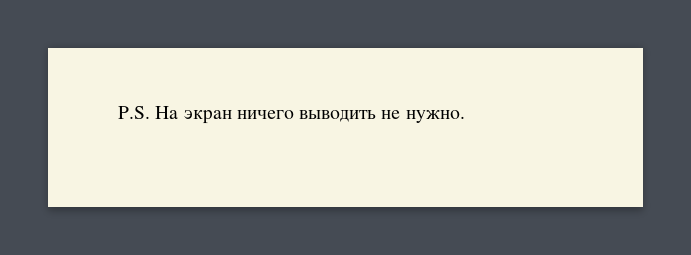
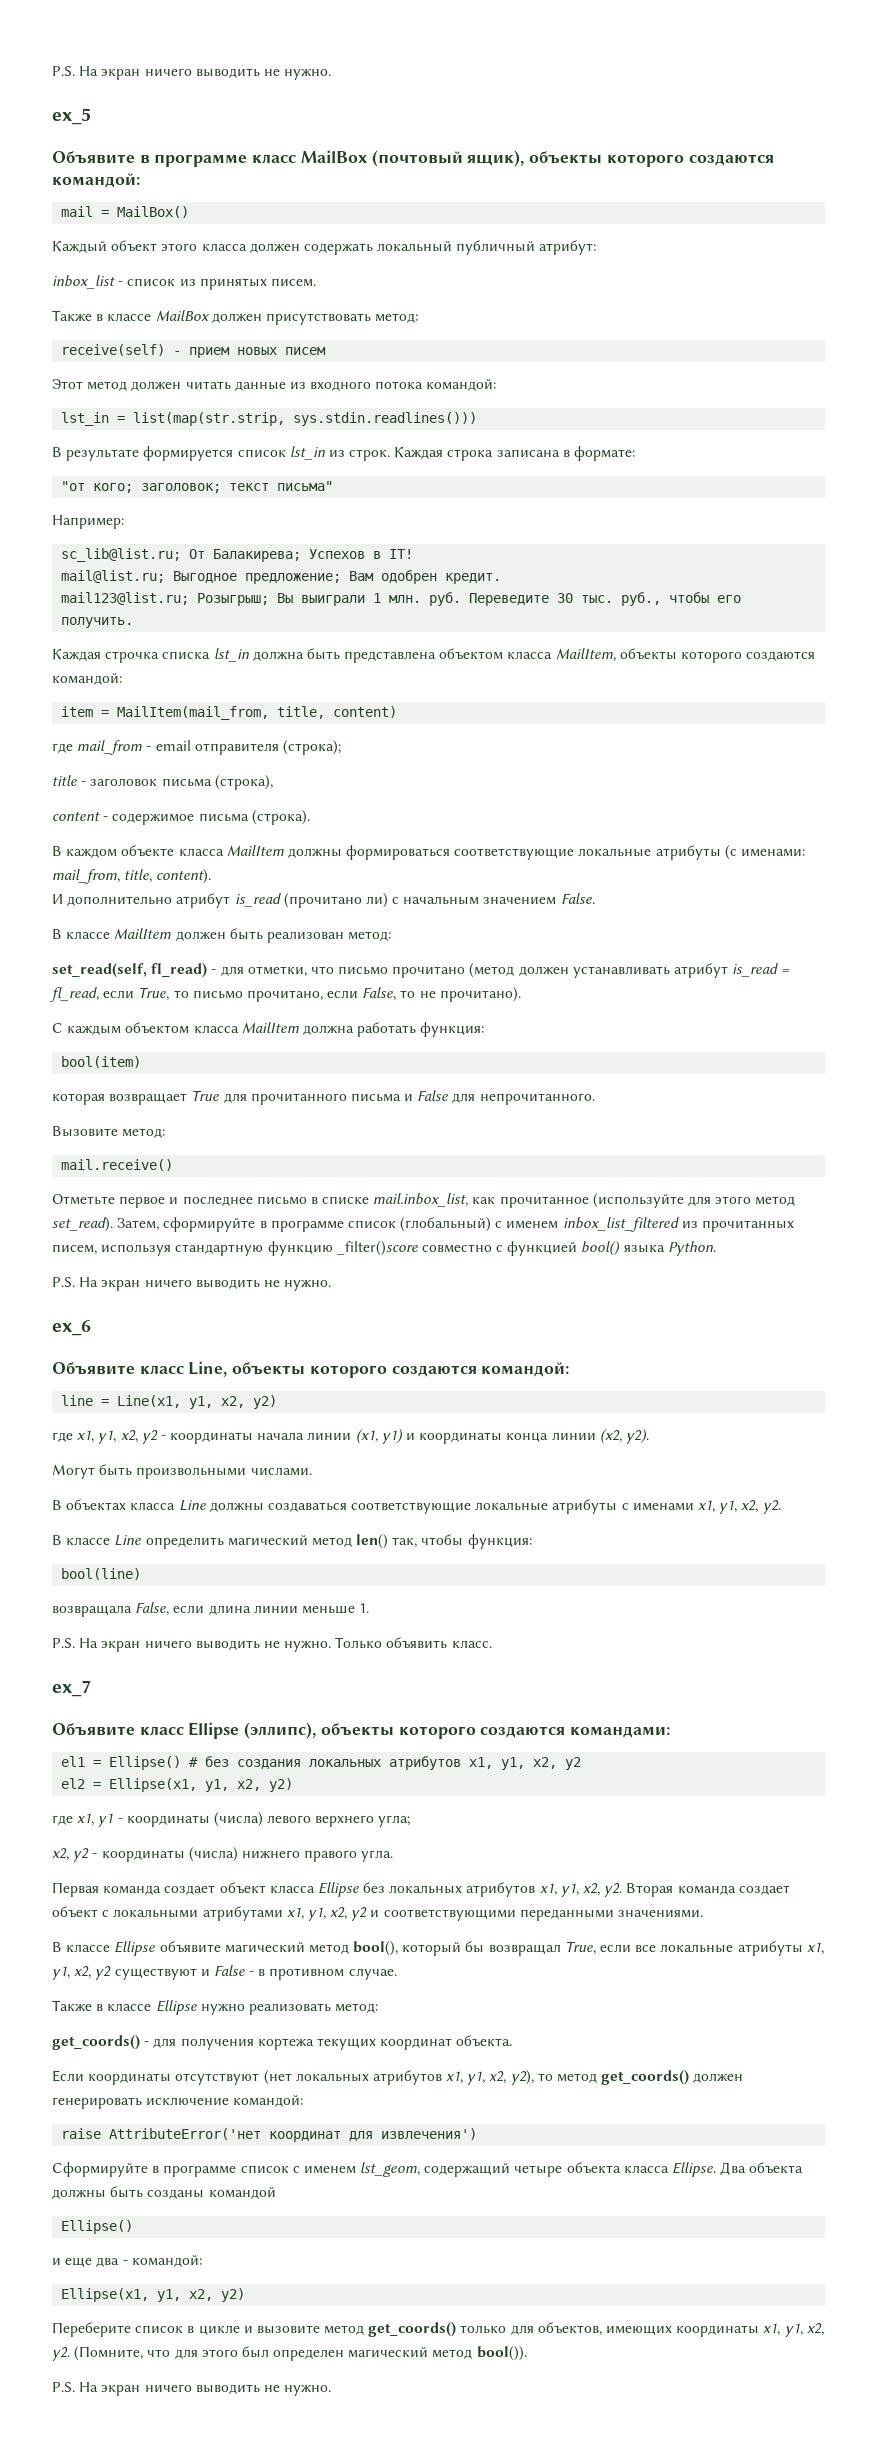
[118,106,465,124] P.S. На экран ничего выводить не нужно. -> [52,66,332,80] [52,108,91,125] [52,150,774,167] [52,173,140,188] [61,206,190,218] [52,240,597,255] [52,275,316,290] [52,310,419,325] [61,344,327,358] [52,379,497,391] [61,412,478,426] [52,446,636,461] [61,481,334,493] [52,515,124,529] [61,548,414,562] [61,570,502,584] [61,592,742,606] [61,617,134,628] [52,648,816,663] [52,673,122,685] [61,706,398,720] [52,740,341,755] [52,775,273,790] [52,810,310,825] [52,845,806,860] [52,869,212,884] [52,893,595,908] [52,928,392,943] [52,963,791,978] [50,987,521,1002] [52,1022,485,1037] [61,1056,142,1068] [52,1090,595,1105] [52,1126,166,1138] [61,1159,174,1171] [52,1193,796,1208] [52,1217,795,1232] [52,1241,716,1256] [52,1277,332,1291] [52,1320,91,1336] [52,1361,570,1378] [61,1395,278,1409] [52,1429,649,1444] [52,1464,312,1479] [52,1499,781,1514] [52,1534,532,1549] [61,1568,142,1580] [52,1602,370,1617] [52,1637,492,1652] [52,1680,91,1697] [52,1722,671,1739] [61,1756,582,1770] [61,1778,294,1792] [52,1812,411,1827] [52,1847,394,1862] [52,1882,790,1897] [52,1906,704,1921] [52,1941,824,1956] [52,1965,397,1980] [52,2000,379,2015] [52,2035,513,2050] [52,2070,744,2085] [52,2095,304,2109] [61,2128,478,2142] [52,2162,804,2177] [52,2186,276,2199] [61,2220,134,2234] [52,2255,202,2267] [61,2288,246,2302] [52,2322,824,2337] [52,2346,527,2361] [52,2382,332,2396] P.S. На экран ничего выводить не нужно. // ex_5 // Объявите в программе класс MailBox (почтовый ящик), объекты которого создаются командой: // mail = MailBox() // Каждый объект этого класса должен содержать локальный публичный атрибут: // inbox_list - список из принятых писем. // Также в классе MailBox должен присутствовать метод: // receive(self) - прием новых писем // Этот метод должен читать данные из входного потока командой: // lst_in = list(map(str.strip, sys.stdin.readlines())) // В результате формируется список lst_in из строк. Каждая строка записана в формате: // "от кого; заголовок; текст письма" // Например: // sc_lib@list.ru; От Балакирева; Успехов в IT! // mail@list.ru; Выгодное предложение; Вам одобрен кредит. // mail123@list.ru; Розыгрыш; Вы выиграли 1 млн. руб. Переведите 30 тыс. руб., чтобы его получить. // Каждая строчка списка lst_in должна быть представлена объектом класса MailItem, объекты которого создаются командой: // item = MailItem(mail_from, title, content) // где mail_from - email отправителя (строка); // title - заголовок письма (строка), // content - содержимое письма (строка). // В каждом объекте класса MailItem должны формироваться соответствующие локальные атрибуты (с именами: mail_from, title, content). // И дополнительно атрибут is_read (прочитано ли) с начальным значением False. // В классе MailItem должен быть реализован метод: // set_read(self, fl_read) - для отметки, что письмо прочитано (метод должен устанавливать атрибут is_read = fl_read, если True, то письмо прочитано, если False, то не прочитано). // С каждым объектом класса MailItem должна работать функция: // bool(item) // которая возвращает True для прочитанного письма и False для непрочитанного. // Вызовите метод: // mail.receive() // Отметьте первое и последнее письмо в списке mail.inbox_list, как прочитанное (используйте для этого метод set_read). Затем, сформируйте в программе список (глобальный) с именем inbox_list_filtered из прочитанных писем, используя стандартную функцию _filter()score совместно с функцией bool() языка Python. // P.S. На экран ничего выводить не нужно. // ex_6 // Объявите класс Line, объекты которого создаются командой: // line = Line(x1, y1, x2, y2) // где x1, y1, x2, y2 - координаты начала линии (x1, y1) и координаты конца линии (x2, y2). // Могут быть произвольными числами. // В объектах класса Line должны создаваться соответствующие локальные атрибуты с именами x1, y1, x2, y2. // В классе Line определить магический метод len() так, чтобы функция: // bool(line) // возвращала False, если длина линии меньше 1. // P.S. На экран ничего выводить не нужно. Только объявить класс. // ex_7 // Объявите класс Ellipse (эллипс), объекты которого создаются командами: // el1 = Ellipse() # без создания локальных атрибутов x1, y1, x2, y2 // el2 = Ellipse(x1, y1, x2, y2) // где x1, y1 - координаты (числа) левого верхнего угла; // x2, y2 - координаты (числа) нижнего правого угла. // Первая команда создает объект класса Ellipse без локальных атрибутов x1, y1, x2, y2. Вторая команда создает объект с локальными атрибутами x1, y1, x2, y2 и соответствующими переданными значениями. // В классе Ellipse объявите магический метод bool(), который бы возвращал True, если все локальные атрибуты x1, y1, x2, y2 существуют и False - в противном случае. // Также в классе Ellipse нужно реализовать метод: // get_coords() - для получения кортежа текущих координат объекта. // Если координаты отсутствуют (нет локальных атрибутов x1, y1, x2, y2), то метод get_coords() должен генерировать исключение командой: // raise AttributeError('нет координат для извлечения') // Сформируйте в программе список с именем lst_geom, содержащий четыре объекта класса Ellipse. Два объекта должны быть созданы командой // Ellipse() // и еще два - командой: // Ellipse(x1, y1, x2, y2) // Переберите список в цикле и вызовите метод get_coords() только для объектов, имеющих координаты x1, y1, x2, y2. (Помните, что для этого был определен магический метод bool()). // P.S. На экран ничего выводить не нужно.

